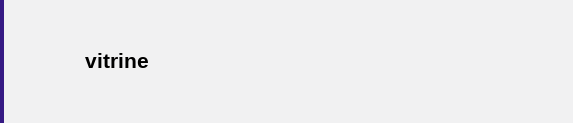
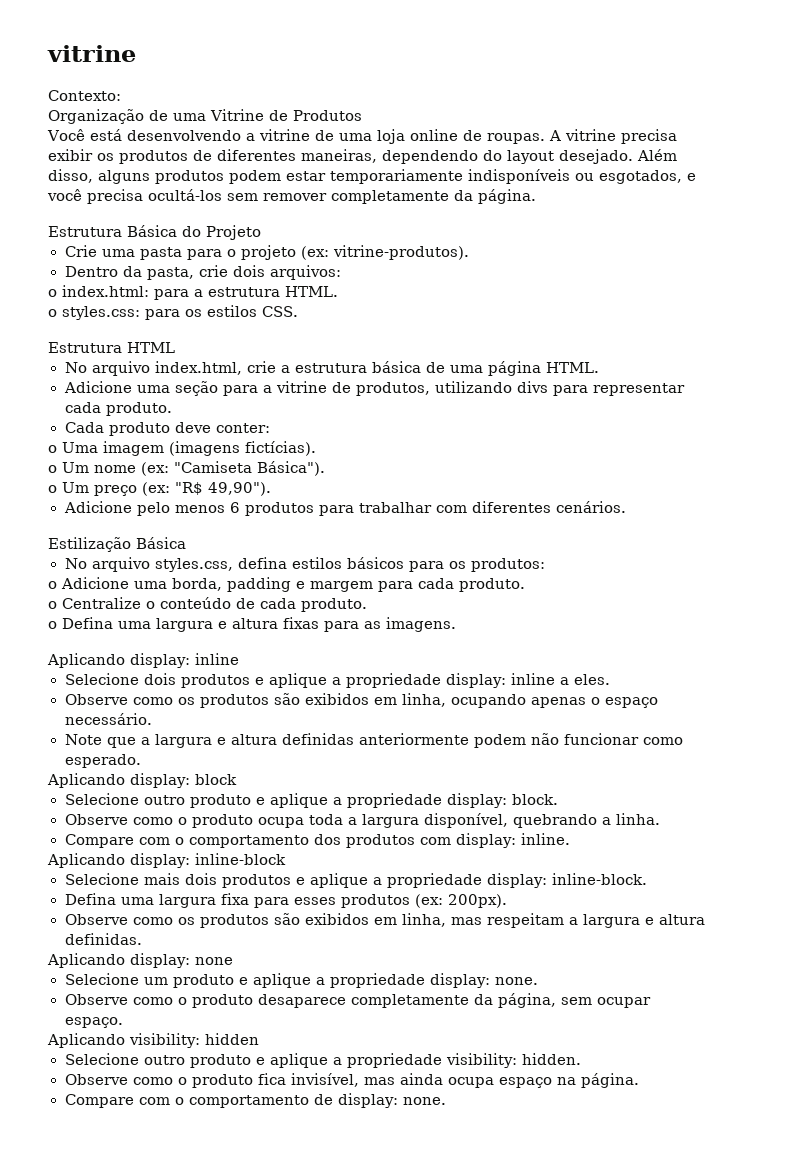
[85,53,149,68] vitrine -> [47,45,136,62] [48,90,121,101] [48,109,362,124] [47,129,677,144] [48,149,677,164] [48,169,696,184] [47,189,536,204] [48,225,261,240] [64,245,469,260] [64,265,341,280] [48,285,338,300] [48,305,298,320] [48,342,175,353] [64,361,599,376] [63,381,685,396] [64,402,172,416] [64,422,270,436] [48,441,316,456] [48,461,325,476] [48,482,271,496] [63,501,626,516] [48,537,186,552] [64,557,545,572] [48,577,525,592] [48,597,367,612] [48,617,456,632] [47,653,239,668] [64,673,610,688] [64,693,658,708] [64,713,152,725] [64,733,683,748] [64,754,141,768] [47,773,237,788] [64,793,558,808] [64,813,660,828] [64,833,570,848] [47,853,286,868] [64,873,647,888] [64,893,507,908] [64,913,705,928] [64,933,142,945] [47,953,233,968] [64,973,538,988] [64,993,651,1008] [64,1017,123,1028] [47,1033,259,1048] [64,1053,581,1068] [64,1073,639,1088] [64,1093,446,1108] vitrine // Contexto: // Organização de uma Vitrine de Produtos // Você está desenvolvendo a vitrine de uma loja online de roupas. A vitrine precisa exibir os produtos de diferentes maneiras, dependendo do layout desejado. Além disso, alguns produtos podem estar temporariamente indisponíveis ou esgotados, e você precisa ocultá-los sem remover completamente da página. // Estrutura Básica do Projeto // Crie uma pasta para o projeto (ex: vitrine-produtos). // Dentro da pasta, crie dois arquivos: // o index.html: para a estrutura HTML. // o styles.css: para os estilos CSS. // Estrutura HTML // No arquivo index.html, crie a estrutura básica de uma página HTML. // Adicione uma seção para a vitrine de produtos, utilizando divs para representar cada produto. // Cada produto deve conter: // o Uma imagem (imagens fictícias). // o Um nome (ex: "Camiseta Básica"). // o Um preço (ex: "R$ 49,90"). // Adicione pelo menos 6 produtos para trabalhar com diferentes cenários. // Estilização Básica // No arquivo styles.css, defina estilos básicos para os produtos: // o Adicione uma borda, padding e margem para cada produto. // o Centralize o conteúdo de cada produto. // o Defina uma largura e altura fixas para as imagens. // Aplicando display: inline // Selecione dois produtos e aplique a propriedade display: inline a eles. // Observe como os produtos são exibidos em linha, ocupando apenas o espaço necessário. // Note que a largura e altura definidas anteriormente podem não funcionar como esperado. // Aplicando display: block // Selecione outro produto e aplique a propriedade display: block. // Observe como o produto ocupa toda a largura disponível, quebrando a linha. // Compare com o comportamento dos produtos com display: inline. // Aplicando display: inline-block // Selecione mais dois produtos e aplique a propriedade display: inline-block. // Defina uma largura fixa para esses produtos (ex: 200px). // Observe como os produtos são exibidos em linha, mas respeitam a largura e altura definidas. // Aplicando display: none // Selecione um produto e aplique a propriedade display: none. // Observe como o produto desaparece completamente da página, sem ocupar espaço. // Aplicando visibility: hidden // Selecione outro produto e aplique a propriedade visibility: hidden. // Observe como o produto fica invisível, mas ainda ocupa espaço na página. // Compare com o comportamento de display: none.

